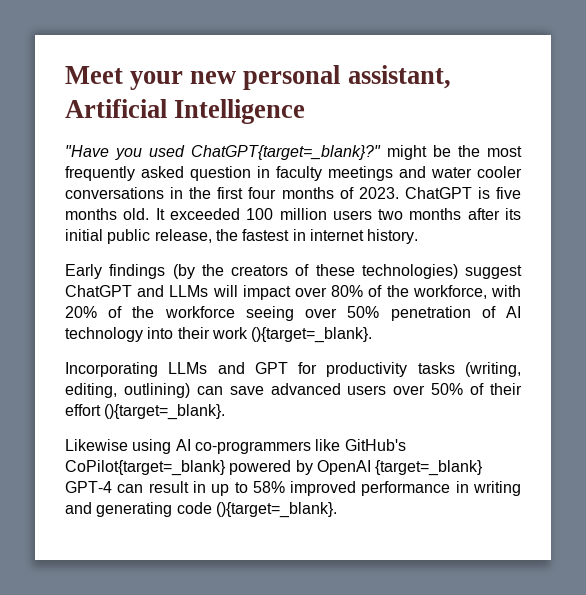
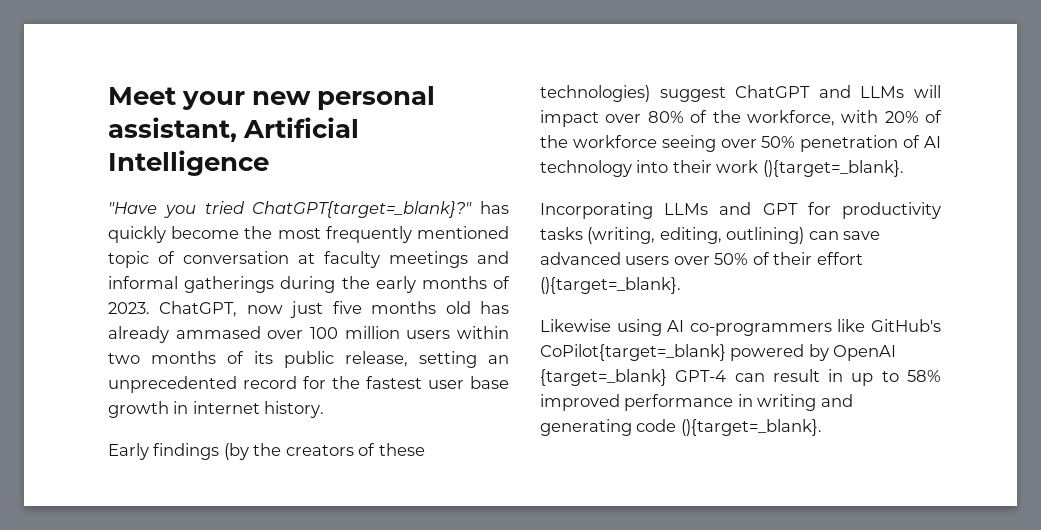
[149,145,522,160] [65,166,522,181] [65,187,522,199] [65,208,240,220] used ChatGPT{target=_blank}?" might be the most frequently asked question in faculty meetings and water cooler conversations in the first four months of 2023. ChatGPT is five months old. It exceeded -> [204,201,509,218] [108,226,510,243] [108,251,509,268] [108,276,511,293] [108,301,509,318] [108,326,304,343] tried ChatGPT{target=_blank}?" has quickly become the most frequently mentioned topic of conversation at faculty meetings and informal gatherings during the early months of 2023. ChatGPT, now just five months old has already ammased over
(372, 215) none -> [457,326,509,339] within
[467,208,521,220] [65,229,290,244] after its initial public release, the fastest -> [227,351,509,368] [108,376,509,393] [108,401,169,418] of its public release, setting an unprecedented record for the fastest user base growth

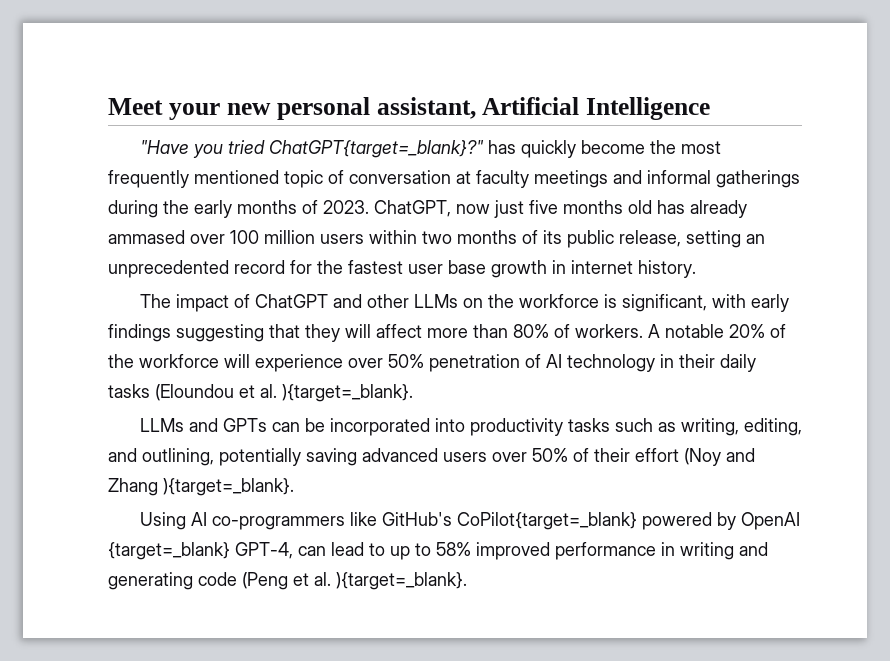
[108,443,425,460] [540,85,942,102] [540,110,879,127] Early findings (by the creators of these technologies) suggest ChatGPT and LLMs will impact over 80% of the workforce, with -> [139,294,789,312] [108,324,724,342] The impact of ChatGPT and other LLMs on the workforce is significant, with early findings suggesting that they will affect more than 80% of workers. A notable
[661,135,716,152] seeing -> [224,354,343,372] will experience
[636,160,904,177] [540,202,941,219] [540,227,881,244] into their work (){target=_blank}. // Incorporating LLMs and GPT for productivity tasks (writing, editing, outlining) can save -> [660,354,756,372] [108,384,413,402] [139,418,802,436] [108,448,357,466] in their daily tasks (Eloundou et al. ){target=_blank}. // LLMs and GPTs can be incorporated into productivity tasks such as writing, editing, and outlining, potentially saving
[540,277,681,294] [540,319,662,336] (){target=_blank}. // Likewise using -> [684,448,755,466] [108,478,294,496] [139,512,186,530] (Noy and Zhang ){target=_blank}. // Using
[675,369,844,382] GPT-4 can result in -> [235,542,385,559] GPT-4, can lead to
[680,419,822,436] (){target=_blank}. -> [242,572,467,590] (Peng et al. ){target=_blank}.

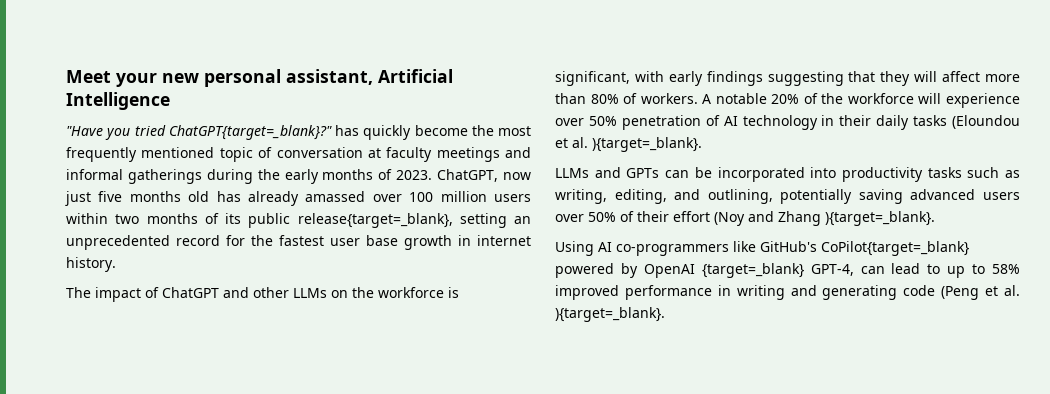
[108,230,185,244] ammased -> [305,191,366,202] amassed
[619,230,681,247] release, -> [297,213,453,228] release{target=_blank},

